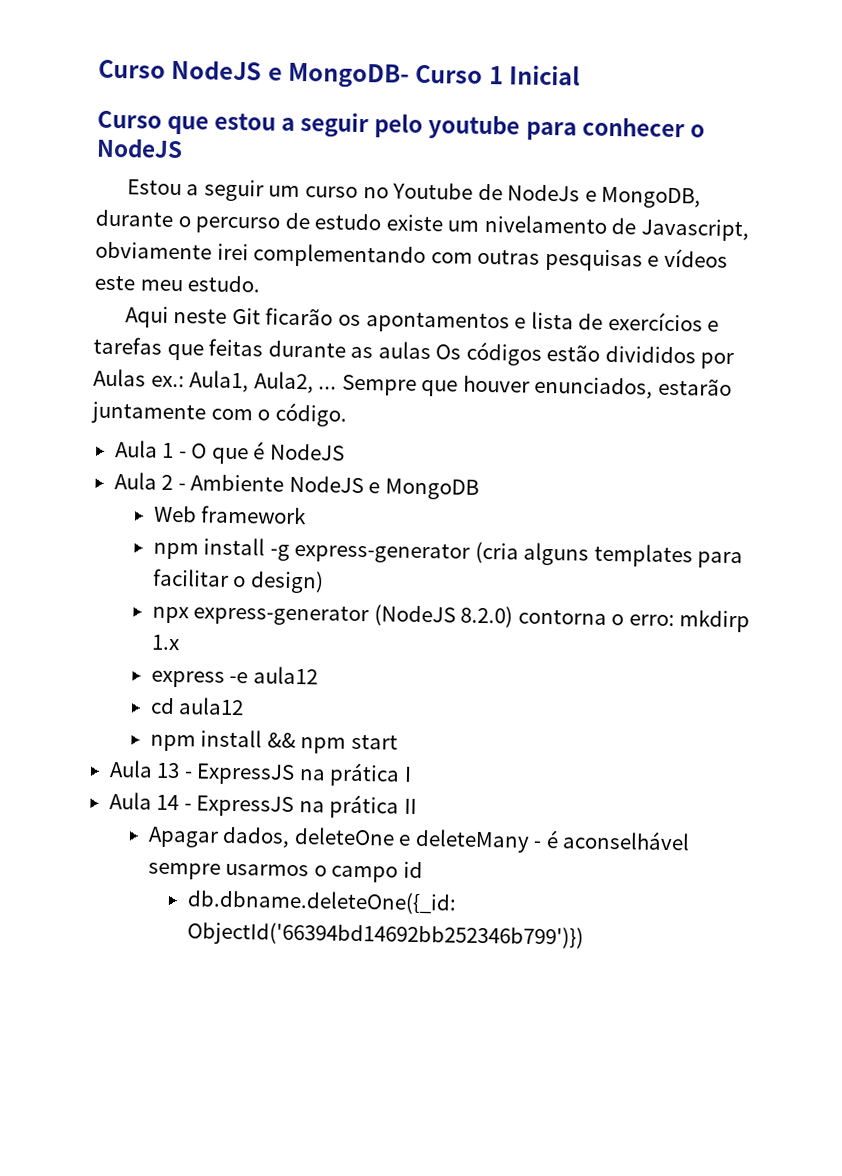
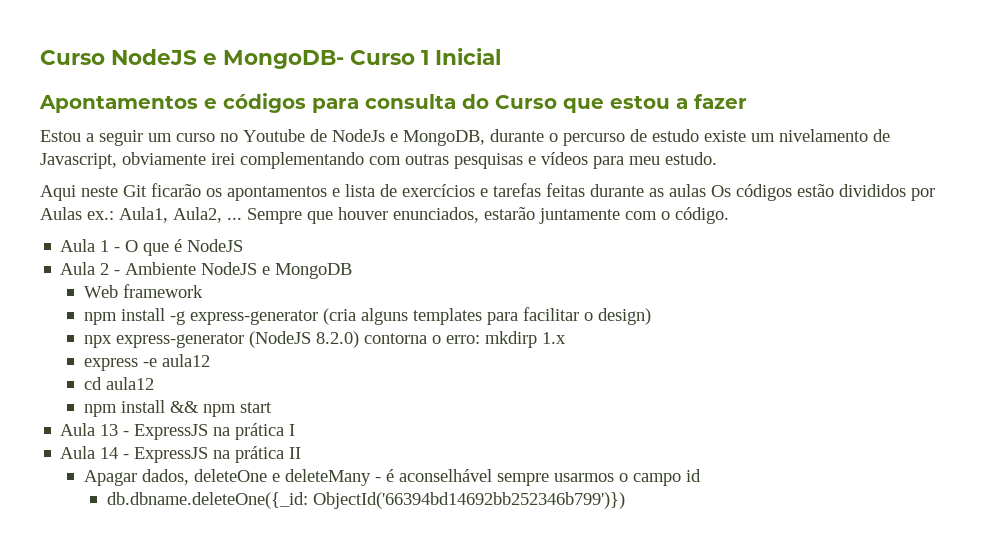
[97,110,705,141] [96,137,183,159] Curso que estou a seguir pelo youtube para conhecer o NodeJS -> [39,93,747,113] Apontamentos e códigos para consulta do Curso que estou a fazer
[94,274,135,291] este -> [593,156,624,169] para
[166,343,204,361] que -> (541, 190) none

